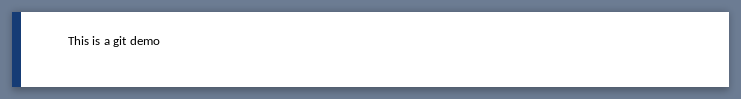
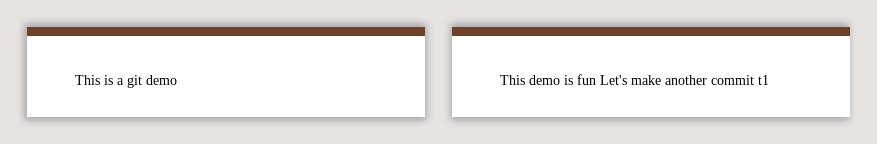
(160, 40) none -> [500,74,769,85] // This demo is fun Let's make another commit t1

